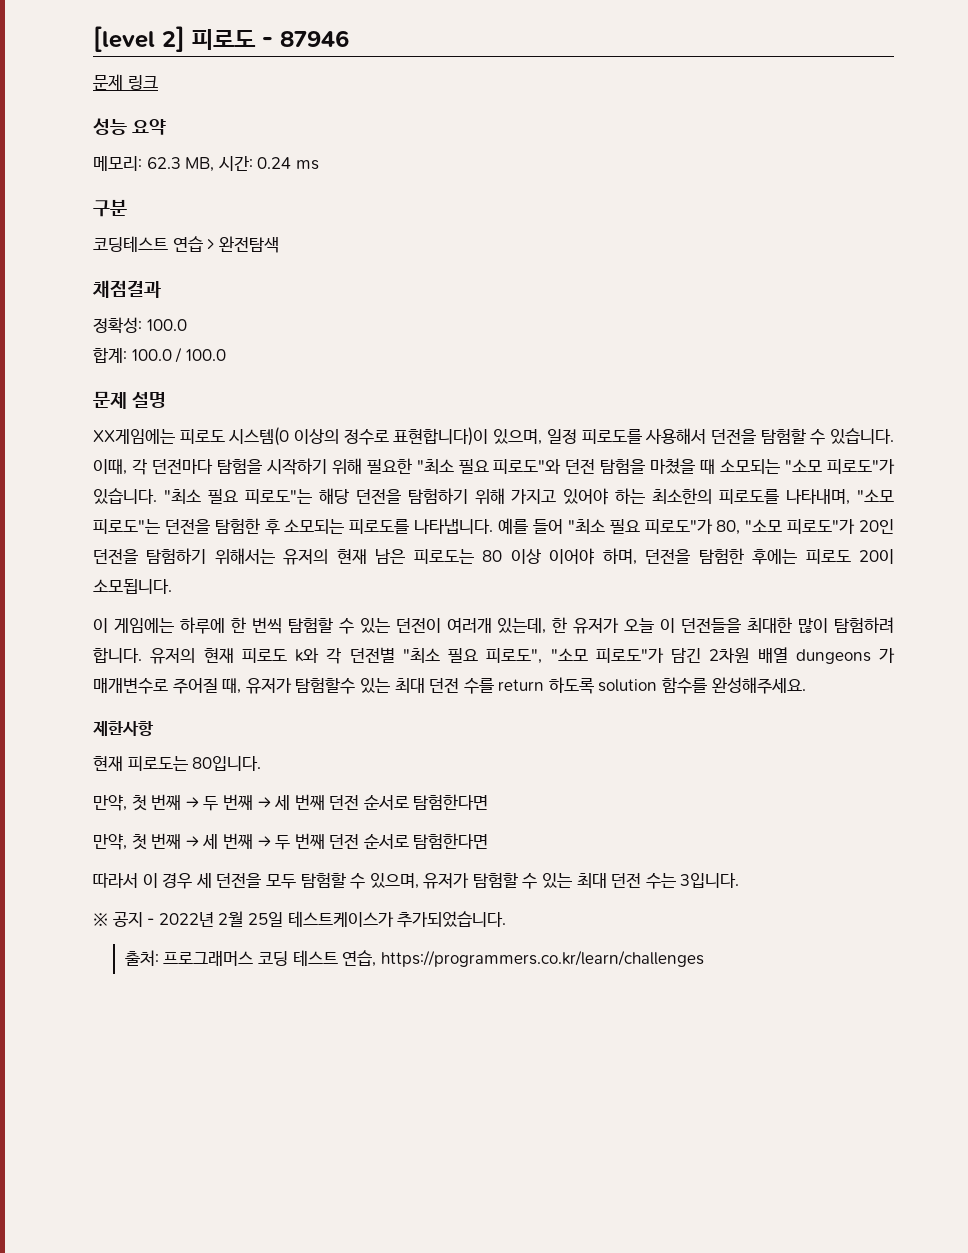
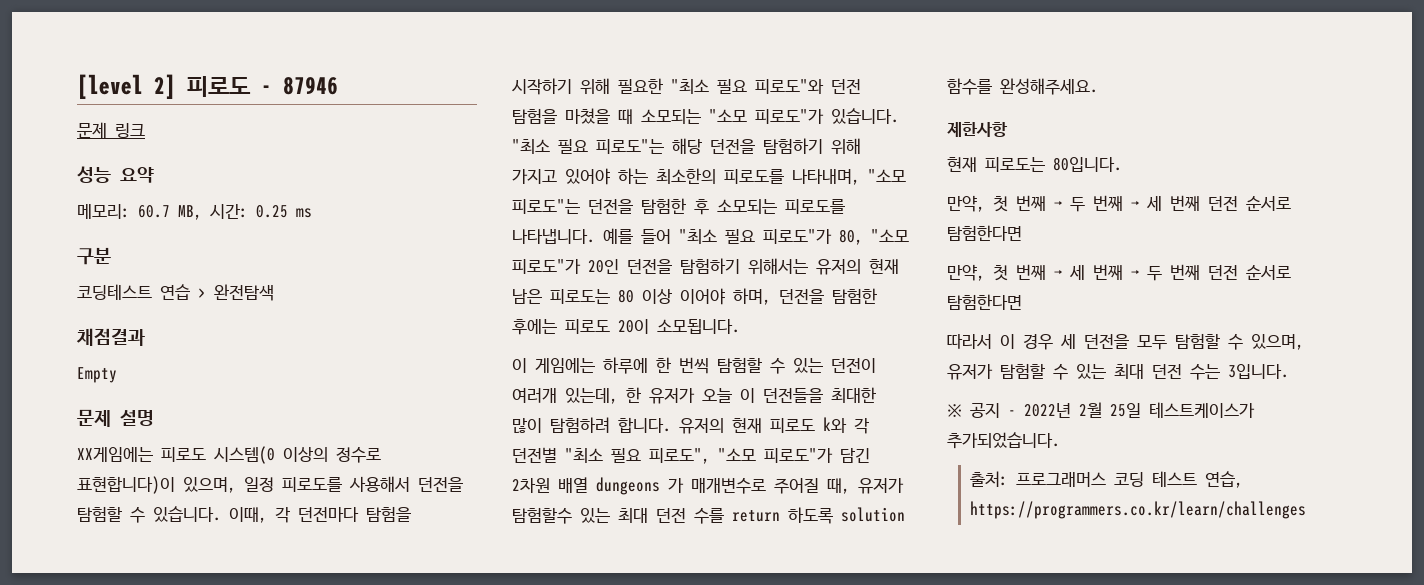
[146,157,181,169] 62.3 -> [138,205,170,218] 60.7
[257,157,292,169] 0.24 -> [256,205,288,218] 0.25
[93,317,187,334] [93,347,226,363] 정확성: 100.0 // 합계: 100.0 / 100.0 -> [77,367,117,383] Empty

